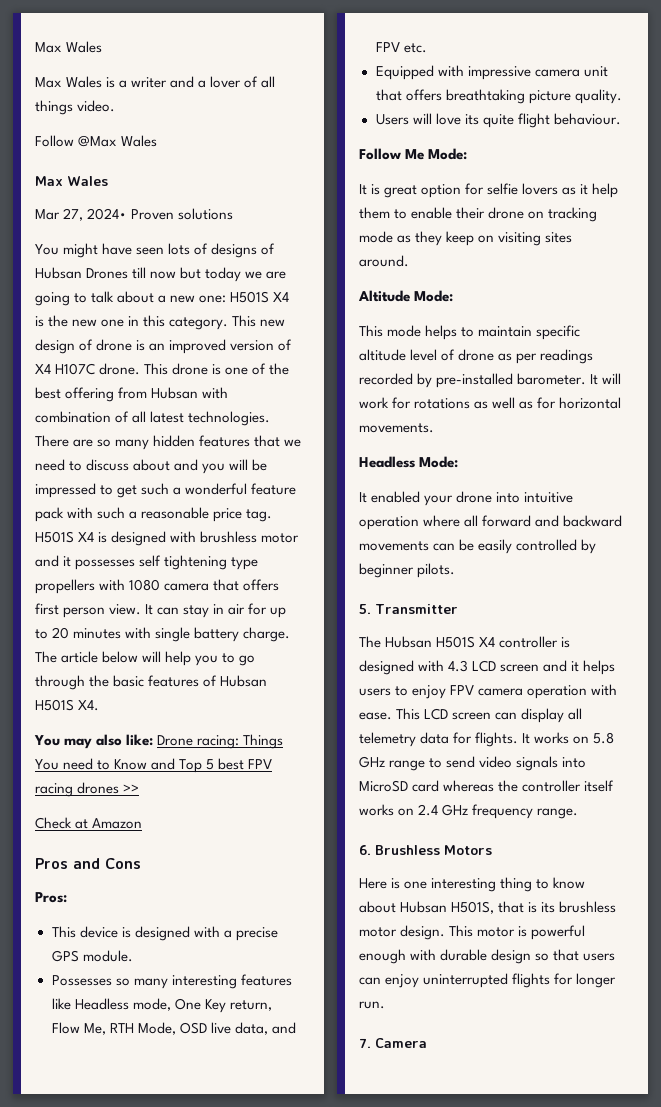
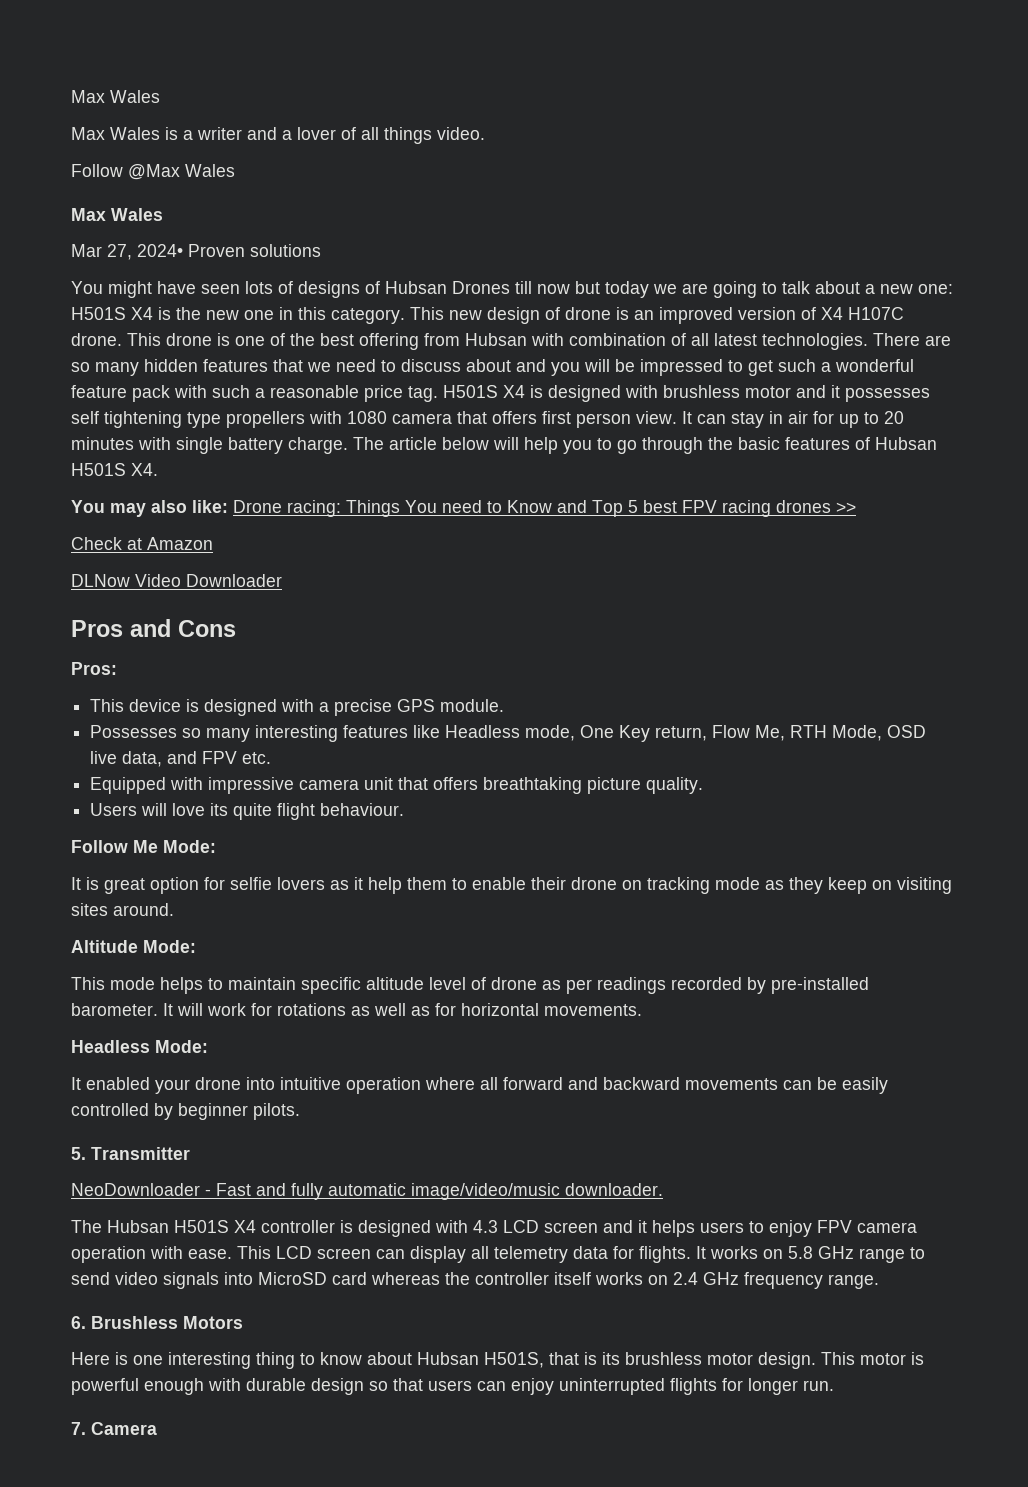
(143, 823) none -> [71,574,282,587] // DLNow Video Downloader
(458, 609) none -> [71,1183,663,1200] // NeoDownloader - Fast and fully automatic image/video/music downloader.

